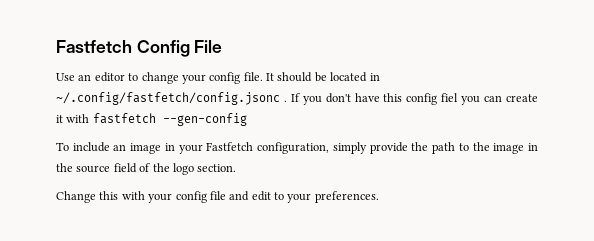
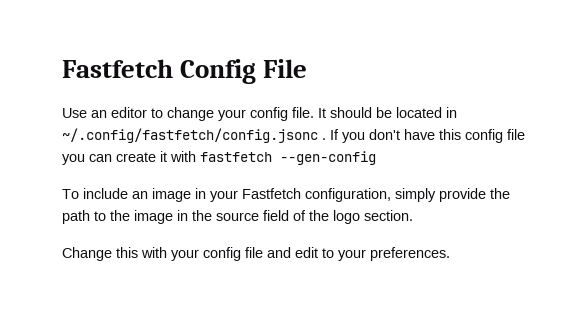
[441,93,459,102] fiel -> [507,129,525,140] file

